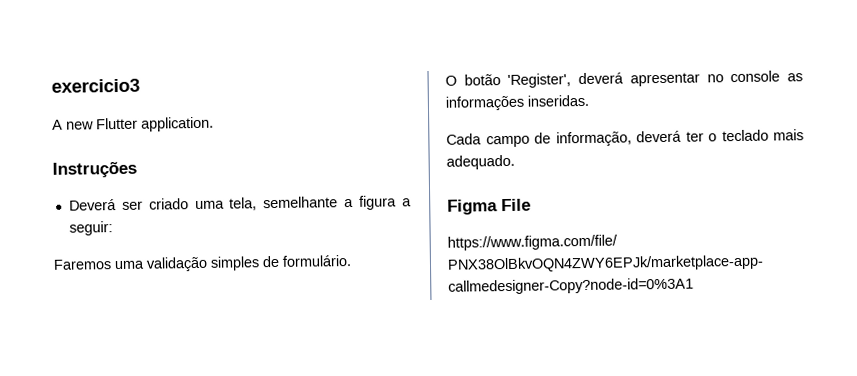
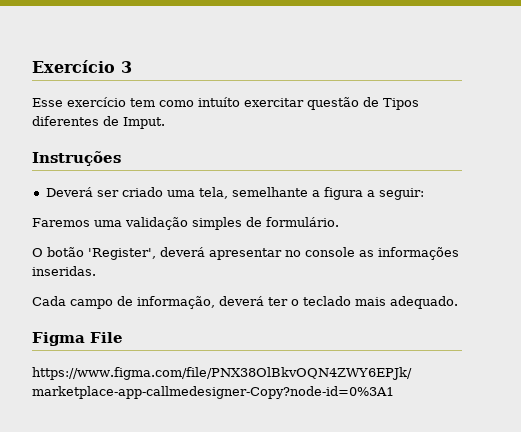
[51,78,140,93] [52,116,214,132] exercicio3 // A new Flutter application. -> [32,60,132,73] [32,97,419,110] [32,116,165,129] Exercício 3 // Esse exercício tem como intuíto exercitar questão de Tipos diferentes de Imput.

